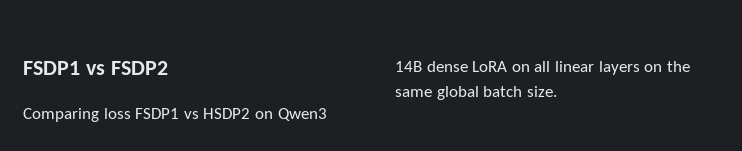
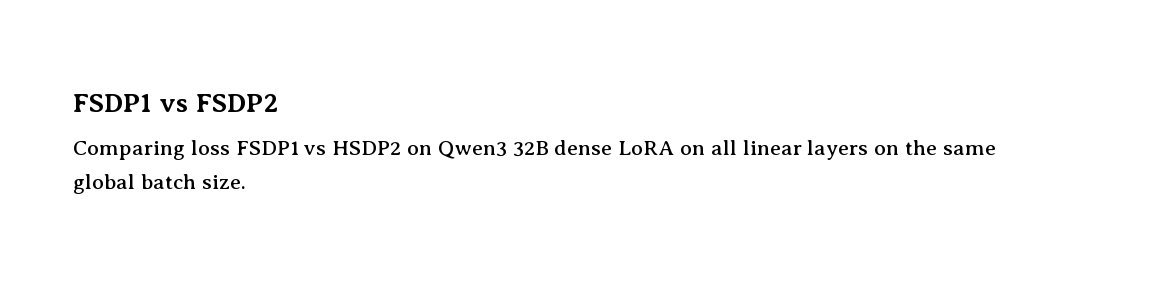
[395,61,422,72] 14B -> [512,141,549,157] 32B

